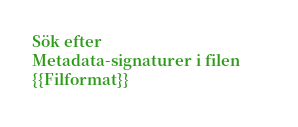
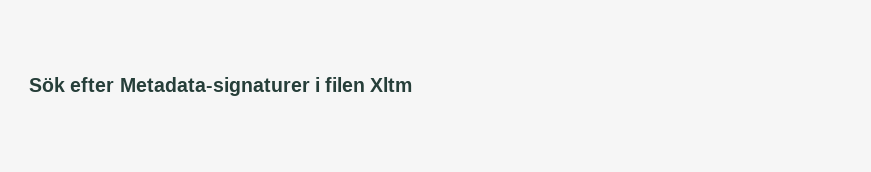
[32,72,129,88] {{Filformat}} -> [370,77,413,92] Xltm

